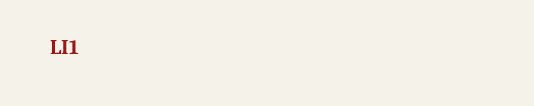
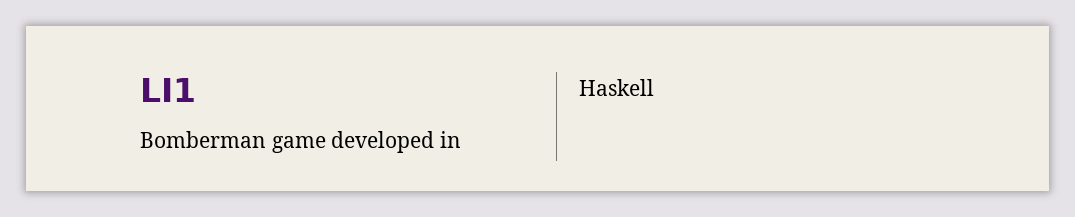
(79, 47) none -> [140,131,462,153] [579,79,654,96] // Bomberman game developed in Haskell

